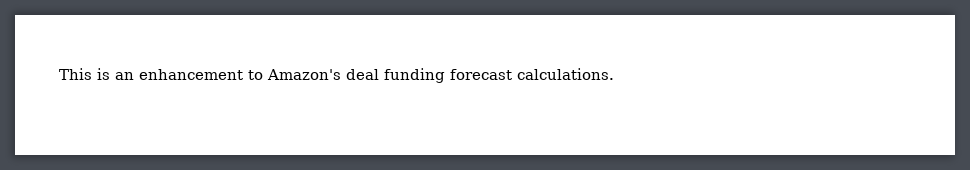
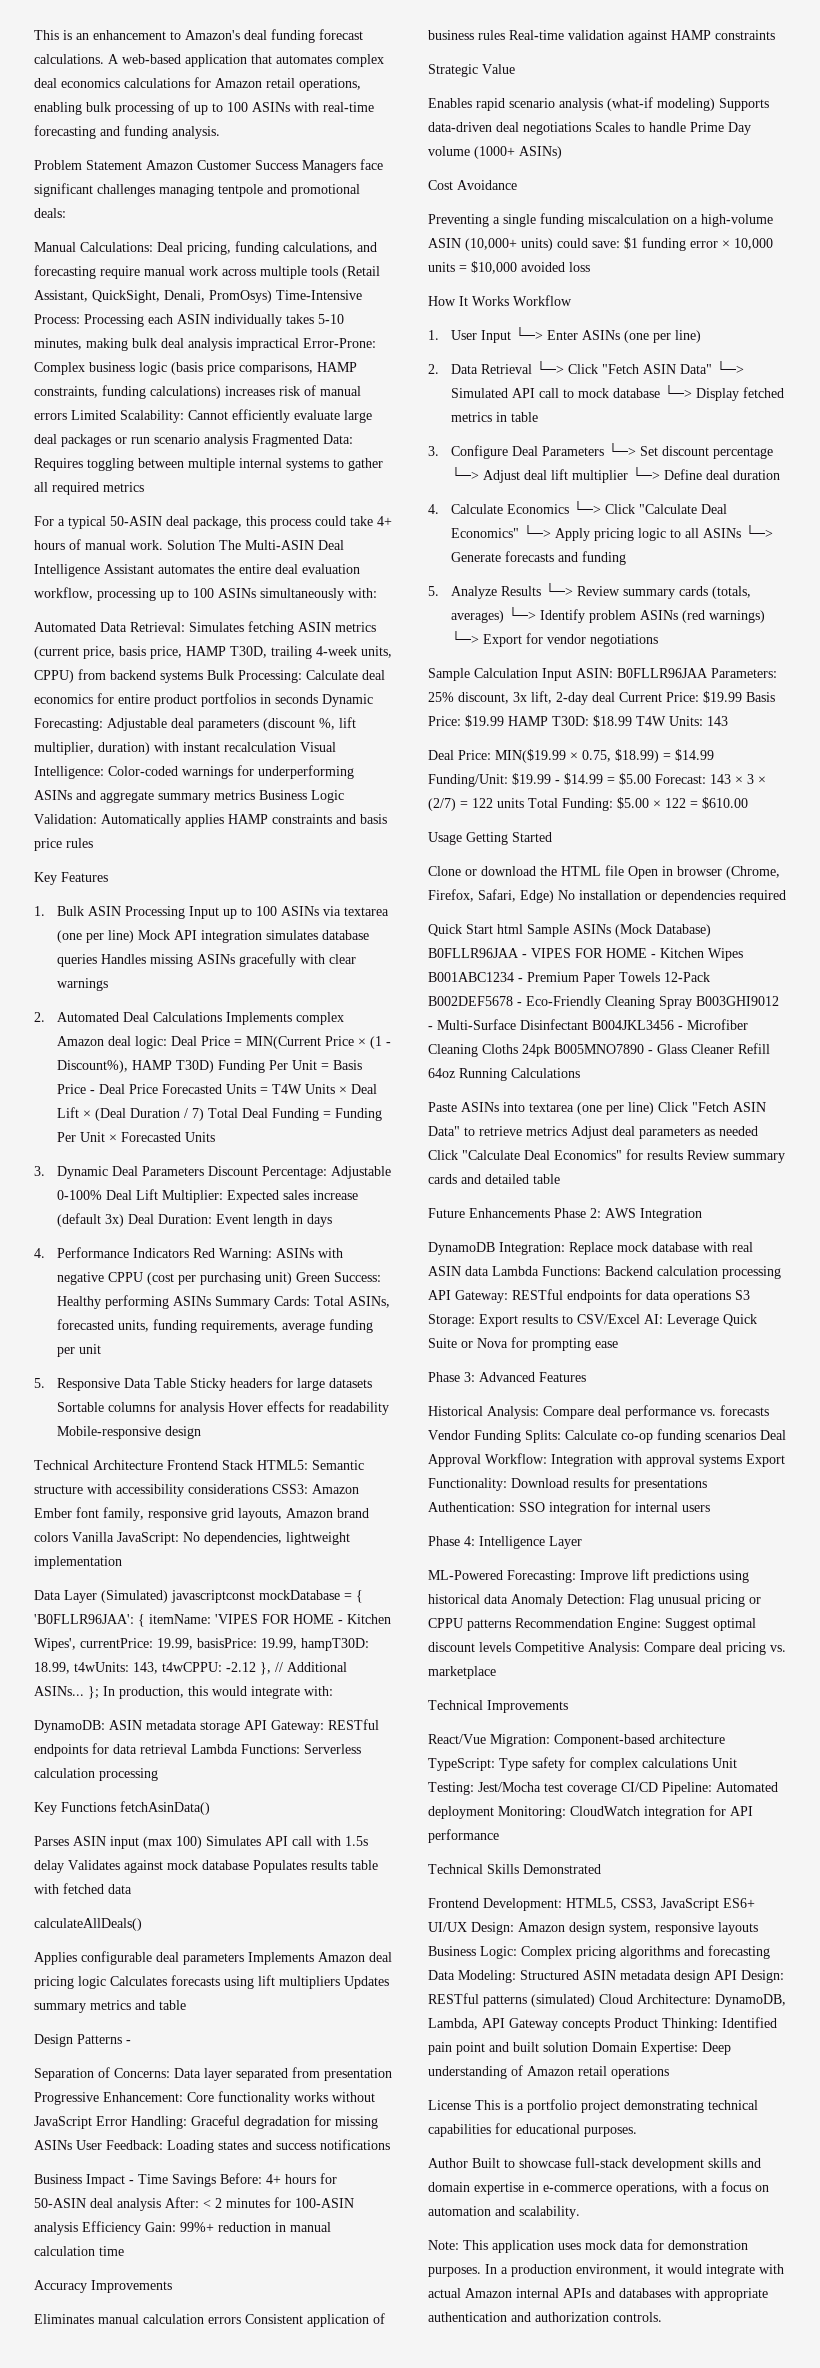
(614, 74) none -> [108,54,384,67] [34,77,361,91] [34,101,374,115] [34,125,220,139] [34,159,383,173] [34,183,360,197] [34,208,66,218] [34,241,377,255] [34,265,380,279] [34,290,362,303] [34,314,344,327] [34,338,376,351] [34,362,357,375] [34,385,361,399] [34,409,372,423] [34,434,353,447] [34,458,383,471] [34,482,144,495] [34,516,392,529] [34,539,344,550] [34,564,360,577] [34,587,377,601] [34,621,376,635] [34,646,392,659] [34,669,385,683] [34,693,373,707] [34,717,356,731] [34,742,336,755] [34,765,354,779] [34,790,344,803] [34,814,387,827] [34,838,93,851] [34,872,108,885] [34,906,390,919] [57,930,370,943] [57,953,357,967] [57,978,109,991] [34,1012,345,1025] [57,1036,392,1049] [57,1060,363,1073] [57,1084,378,1094] [57,1107,383,1121] [57,1132,216,1142] [34,1166,392,1179] [57,1189,359,1203] [57,1213,333,1227] [34,1247,344,1261] [57,1272,382,1285] [57,1295,391,1309] [57,1319,374,1333] [57,1344,102,1357] [34,1377,373,1391] [57,1401,390,1415] [57,1426,202,1439] [34,1460,364,1470] [34,1484,359,1497] [34,1507,369,1521] [34,1532,350,1545] [34,1556,122,1569] [34,1590,363,1603] [34,1614,391,1627] [34,1638,369,1651] [34,1662,347,1675] [34,1686,333,1699] [34,1719,379,1733] [34,1743,361,1757] [34,1768,158,1781] [34,1801,210,1815] [34,1836,368,1849] [34,1860,378,1873] [34,1883,132,1894] [34,1918,142,1931] [34,1951,392,1965] [34,1975,389,1989] [34,2000,186,2013] [34,2034,131,2047] [34,2067,392,2081] [34,2091,375,2105] [34,2115,378,2129] [34,2139,390,2153] [34,2173,337,2187] [34,2197,354,2211] [34,2221,331,2235] [34,2246,124,2256] [34,2280,172,2293] [34,2313,385,2327] [428,30,775,43] [428,64,515,77] [428,97,769,111] [428,122,751,135] [428,146,562,159] [428,180,517,190] [428,213,773,227] [428,237,773,251] [428,261,590,274] [428,295,572,306] [428,327,702,343] [428,361,745,374] [451,385,785,401] [451,412,539,422] [428,443,774,459] [451,467,781,483] [428,501,728,514] [451,525,774,541] [451,551,627,565] [428,583,752,599] [451,607,766,623] [451,631,659,647] [428,668,777,681] [428,691,775,705] [428,715,728,727] [428,749,714,763] [428,773,766,787] [428,797,748,811] [428,832,552,845] [428,865,780,879] [428,889,786,903] [428,924,711,937] [428,948,743,961] [428,972,710,985] [428,996,779,1009] [428,1019,748,1030] [428,1043,770,1057] [428,1068,580,1081] [428,1102,766,1115] [428,1126,758,1139] [428,1149,785,1163] [428,1174,560,1184] [428,1208,702,1221] [428,1242,753,1255] [428,1266,781,1279] [428,1289,750,1303] [428,1314,757,1327] [428,1337,618,1351] [428,1372,586,1382] [428,1405,769,1419] [428,1429,786,1443] [428,1453,785,1467] [428,1477,707,1491] [428,1501,710,1515] [428,1536,582,1549] [428,1569,749,1583] [428,1594,761,1607] [428,1618,756,1631] [428,1642,786,1655] [428,1666,496,1679] [428,1700,568,1713] [428,1734,725,1747] [428,1757,737,1771] [428,1782,778,1795] [428,1805,753,1819] [428,1829,499,1843] [428,1864,601,1874] [428,1898,755,1911] [428,1922,758,1935] [428,1945,770,1959] [428,1970,784,1983] [428,1993,786,2007] [428,2017,777,2031] [428,2042,731,2055] [428,2065,669,2079] [428,2099,758,2113] [428,2123,637,2137] [428,2157,761,2171] [428,2181,769,2195] [428,2206,580,2219] [428,2239,748,2253] [428,2264,784,2277] [428,2288,768,2301] [428,2312,662,2322] A web-based application that automates complex deal economics calculations for Amazon retail operations, enabling bulk processing of up to 100 ASINs with real-time forecasting and funding analysis. // Problem Statement Amazon Customer Success Managers face significant challenges managing tentpole and promotional deals: // Manual Calculations: Deal pricing, funding calculations, and forecasting require manual work across multiple tools (Retail Assistant, QuickSight, Denali, PromOsys) Time-Intensive Process: Processing each ASIN individually takes 5-10 minutes, making bulk deal analysis impractical Error-Prone: Complex business logic (basis price comparisons, HAMP constraints, funding calculations) increases risk of manual errors Limited Scalability: Cannot efficiently evaluate large deal packages or run scenario analysis Fragmented Data: Requires toggling between multiple internal systems to gather all required metrics // For a typical 50-ASIN deal package, this process could take 4+ hours of manual work. Solution The Multi-ASIN Deal Intelligence Assistant automates the entire deal evaluation workflow, processing up to 100 ASINs simultaneously with: // Automated Data Retrieval: Simulates fetching ASIN metrics (current price, basis price, HAMP T30D, trailing 4-week units, CPPU) from backend systems Bulk Processing: Calculate deal economics for entire product portfolios in seconds Dynamic Forecasting: Adjustable deal parameters (discount %, lift multiplier, duration) with instant recalculation Visual Intelligence: Color-coded warnings for underperforming ASINs and aggregate summary metrics Business Logic Validation: Automatically applies HAMP constraints and basis price rules // Key Features // 1. Bulk ASIN Processing Input up to 100 ASINs via textarea (one per line) Mock API integration simulates database queries Handles missing ASINs gracefully with clear warnings // 2. Automated Deal Calculations Implements complex Amazon deal logic: Deal Price = MIN(Current Price × (1 - Discount%), HAMP T30D) Funding Per Unit = Basis Price - Deal Price Forecasted Units = T4W Units × Deal Lift × (Deal Duration / 7) Total Deal Funding = Funding Per Unit × Forecasted Units // 3. Dynamic Deal Parameters Discount Percentage: Adjustable 0-100% Deal Lift Multiplier: Expected sales increase (default 3x) Deal Duration: Event length in days // 4. Performance Indicators Red Warning: ASINs with negative CPPU (cost per purchasing unit) Green Success: Healthy performing ASINs Summary Cards: Total ASINs, forecasted units, funding requirements, average funding per unit // 5. Responsive Data Table Sticky headers for large datasets Sortable columns for analysis Hover effects for readability Mobile-responsive design // Technical Architecture Frontend Stack HTML5: Semantic structure with accessibility considerations CSS3: Amazon Ember font family, responsive grid layouts, Amazon brand colors Vanilla JavaScript: No dependencies, lightweight implementation // Data Layer (Simulated) javascriptconst mockDatabase = { 'B0FLLR96JAA': { itemName: 'VIPES FOR HOME - Kitchen Wipes', currentPrice: 19.99, basisPrice: 19.99, hampT30D: 18.99, t4wUnits: 143, t4wCPPU: -2.12 }, // Additional ASINs... }; In production, this would integrate with: // DynamoDB: ASIN metadata storage API Gateway: RESTful endpoints for data retrieval Lambda Functions: Serverless calculation processing // Key Functions fetchAsinData() // Parses ASIN input (max 100) Simulates API call with 1.5s delay Validates against mock database Populates results table with fetched data // calculateAllDeals() // Applies configurable deal parameters Implements Amazon deal pricing logic Calculates forecasts using lift multipliers Updates summary metrics and table // Design Patterns - // Separation of Concerns: Data layer separated from presentation Progressive Enhancement: Core functionality works without JavaScript Error Handling: Graceful degradation for missing ASINs User Feedback: Loading states and success notifications // Business Impact - Time Savings Before: 4+ hours for 50-ASIN deal analysis After: < 2 minutes for 100-ASIN analysis Efficiency Gain: 99%+ reduction in manual calculation time // Accuracy Improvements // Eliminates manual calculation errors Consistent application of business rules Real-time validation against HAMP constraints // Strategic Value // Enables rapid scenario analysis (what-if modeling) Supports data-driven deal negotiations Scales to handle Prime Day volume (1000+ ASINs) // Cost Avoidance // Preventing a single funding miscalculation on a high-volume ASIN (10,000+ units) could save: $1 funding error × 10,000 units = $10,000 avoided loss // How It Works Workflow // 1. User Input └─> Enter ASINs (one per line) // 2. Data Retrieval └─> Click "Fetch ASIN Data" └─> Simulated API call to mock database └─> Display fetched metrics in table // 3. Configure Deal Parameters └─> Set discount percentage └─> Adjust deal lift multiplier └─> Define deal duration // 4. Calculate Economics └─> Click "Calculate Deal Economics" └─> Apply pricing logic to all ASINs └─> Generate forecasts and funding // 5. Analyze Results └─> Review summary cards (totals, averages) └─> Identify problem ASINs (red warnings) └─> Export for vendor negotiations // Sample Calculation Input ASIN: B0FLLR96JAA Parameters: 25% discount, 3x lift, 2-day deal Current Price: $19.99 Basis Price: $19.99 HAMP T30D: $18.99 T4W Units: 143 // Deal Price: MIN($19.99 × 0.75, $18.99) = $14.99 Funding/Unit: $19.99 - $14.99 = $5.00 Forecast: 143 × 3 × (2/7) = 122 units Total Funding: $5.00 × 122 = $610.00 // Usage Getting Started // Clone or download the HTML file Open in browser (Chrome, Firefox, Safari, Edge) No installation or dependencies required // Quick Start html Sample ASINs (Mock Database) B0FLLR96JAA - VIPES FOR HOME - Kitchen Wipes B001ABC1234 - Premium Paper Towels 12-Pack B002DEF5678 - Eco-Friendly Cleaning Spray B003GHI9012 - Multi-Surface Disinfectant B004JKL3456 - Microfiber Cleaning Cloths 24pk B005MNO7890 - Glass Cleaner Refill 64oz Running Calculations // Paste ASINs into textarea (one per line) Click "Fetch ASIN Data" to retrieve metrics Adjust deal parameters as needed Click "Calculate Deal Economics" for results Review summary cards and detailed table // Future Enhancements Phase 2: AWS Integration // DynamoDB Integration: Replace mock database with real ASIN data Lambda Functions: Backend calculation processing API Gateway: RESTful endpoints for data operations S3 Storage: Export results to CSV/Excel AI: Leverage Quick Suite or Nova for prompting ease // Phase 3: Advanced Features // Historical Analysis: Compare deal performance vs. forecasts Vendor Funding Splits: Calculate co-op funding scenarios Deal Approval Workflow: Integration with approval systems Export Functionality: Download results for presentations Authentication: SSO integration for internal users // Phase 4: Intelligence Layer // ML-Powered Forecasting: Improve lift predictions using historical data Anomaly Detection: Flag unusual pricing or CPPU patterns Recommendation Engine: Suggest optimal discount levels Competitive Analysis: Compare deal pricing vs. marketplace // Technical Improvements // React/Vue Migration: Component-based architecture TypeScript: Type safety for complex calculations Unit Testing: Jest/Mocha test coverage CI/CD Pipeline: Automated deployment Monitoring: CloudWatch integration for API performance // Technical Skills Demonstrated // Frontend Development: HTML5, CSS3, JavaScript ES6+ UI/UX Design: Amazon design system, responsive layouts Business Logic: Complex pricing algorithms and forecasting Data Modeling: Structured ASIN metadata design API Design: RESTful patterns (simulated) Cloud Architecture: DynamoDB, Lambda, API Gateway concepts Product Thinking: Identified pain point and built solution Domain Expertise: Deep understanding of Amazon retail operations // License This is a portfolio project demonstrating technical capabilities for educational purposes. // Author Built to showcase full-stack development skills and domain expertise in e-commerce operations, with a focus on automation and scalability. // Note: This application uses mock data for demonstration purposes. In a production environment, it would integrate with actual Amazon internal APIs and databases with appropriate authentication and authorization controls.

